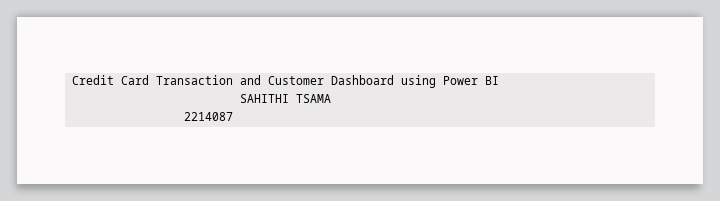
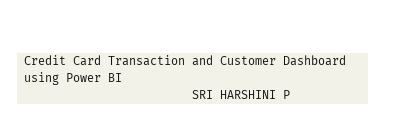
[240,94,332,103] [184,112,234,121] SAHITHI TSAMA // 2214087 -> [191,90,290,99] SRI HARSHINI P

